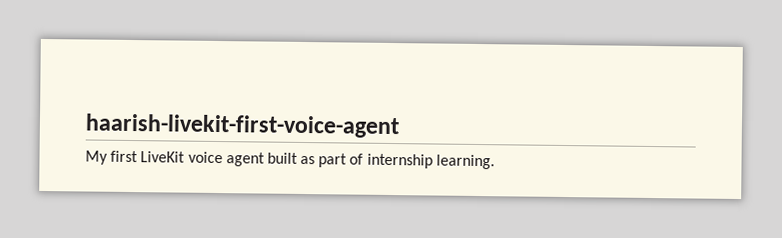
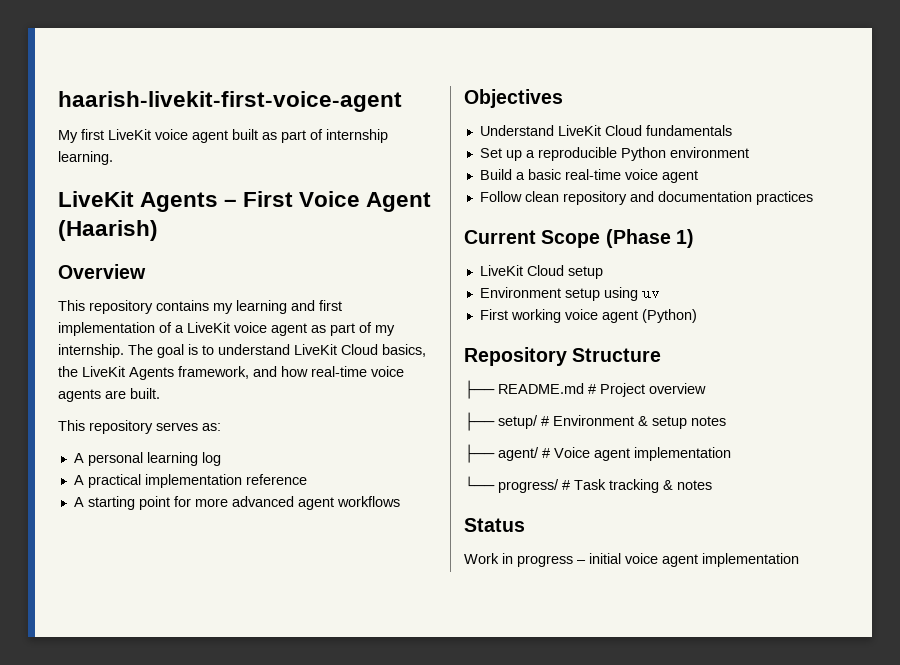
(495, 162) none -> [58,191,432,212] [58,220,158,241] [58,264,146,279] [58,300,342,314] [58,322,395,336] [58,344,426,358] [58,366,404,380] [58,388,160,402] [58,420,221,434] [73,452,221,466] [73,474,307,488] [73,496,400,510] [464,89,563,108] [479,125,732,136] [479,147,749,161] [479,169,698,183] [479,191,813,205] [464,229,694,248] [479,265,603,279] [479,287,660,301] [479,309,697,323] [464,347,662,366] [464,380,706,399] [464,412,726,431] [464,444,731,463] [464,476,712,493] [464,518,525,532] [464,553,799,567] // LiveKit Agents – First Voice Agent (Haarish) // Overview // This repository contains my learning and first implementation of a LiveKit voice agent as part of my internship. The goal is to understand LiveKit Cloud basics, the LiveKit Agents framework, and how real-time voice agents are built. // This repository serves as: // A personal learning log // A practical implementation reference // A starting point for more advanced agent workflows // Objectives // Understand LiveKit Cloud fundamentals // Set up a reproducible Python environment // Build a basic real-time voice agent // Follow clean repository and documentation practices // Current Scope (Phase 1) // LiveKit Cloud setup // Environment setup using uv // First working voice agent (Python) // Repository Structure // ├── README.md # Project overview // ├── setup/ # Environment & setup notes // ├── agent/ # Voice agent implementation // └── progress/ # Task tracking & notes // Status // Work in progress – initial voice agent implementation

